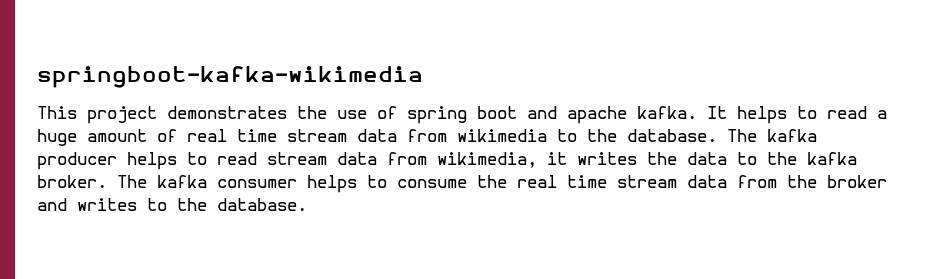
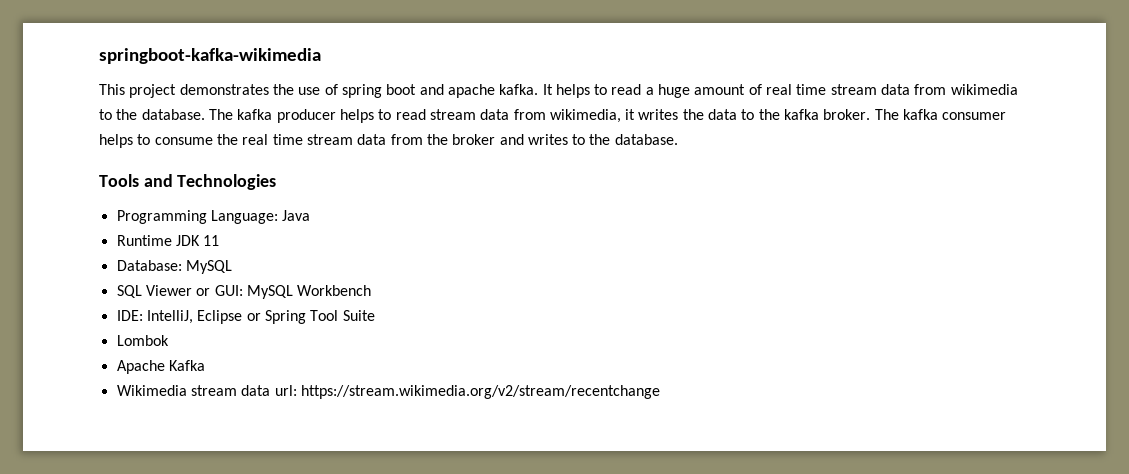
(307, 204) none -> [99,174,277,190] [116,210,311,224] [116,235,220,246] [116,260,232,274] [116,285,372,299] [116,310,375,324] [116,335,169,346] [116,360,205,374] [116,385,660,399] // Tools and Technologies // Programming Language: Java // Runtime JDK 11 // Database: MySQL // SQL Viewer or GUI: MySQL Workbench // IDE: IntelliJ, Eclipse or Spring Tool Suite // Lombok // Apache Kafka // Wikimedia stream data url: https://stream.wikimedia.org/v2/stream/recentchange

